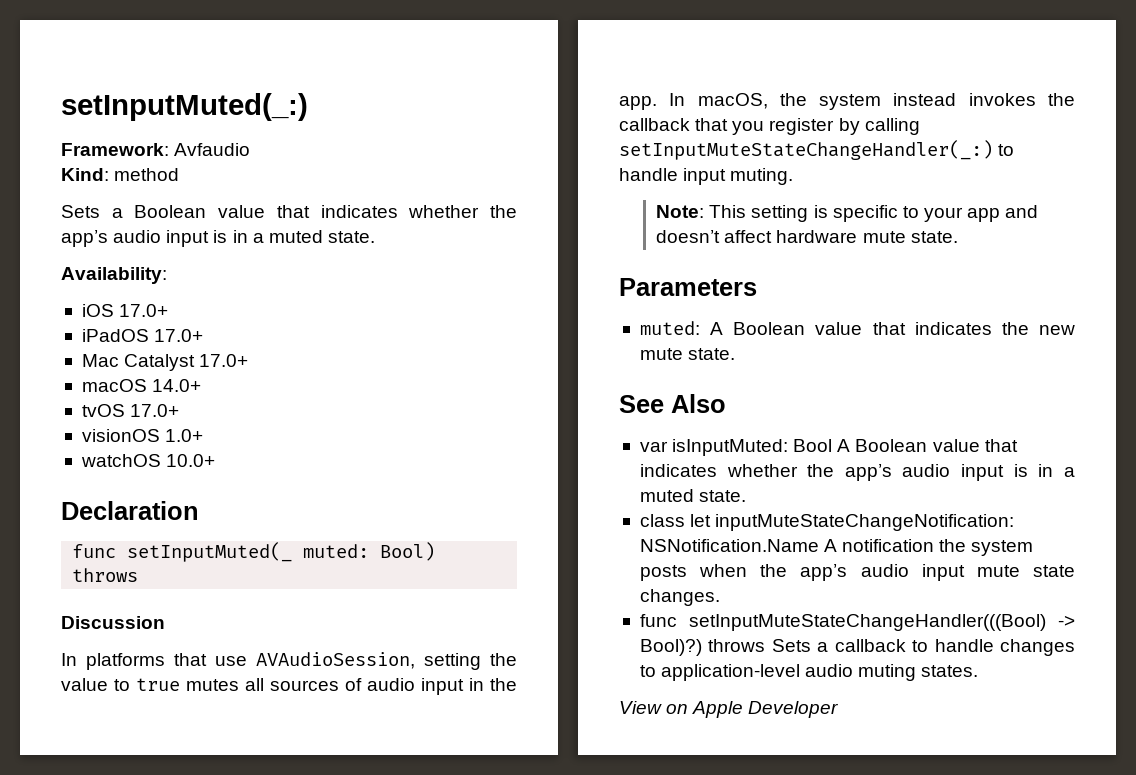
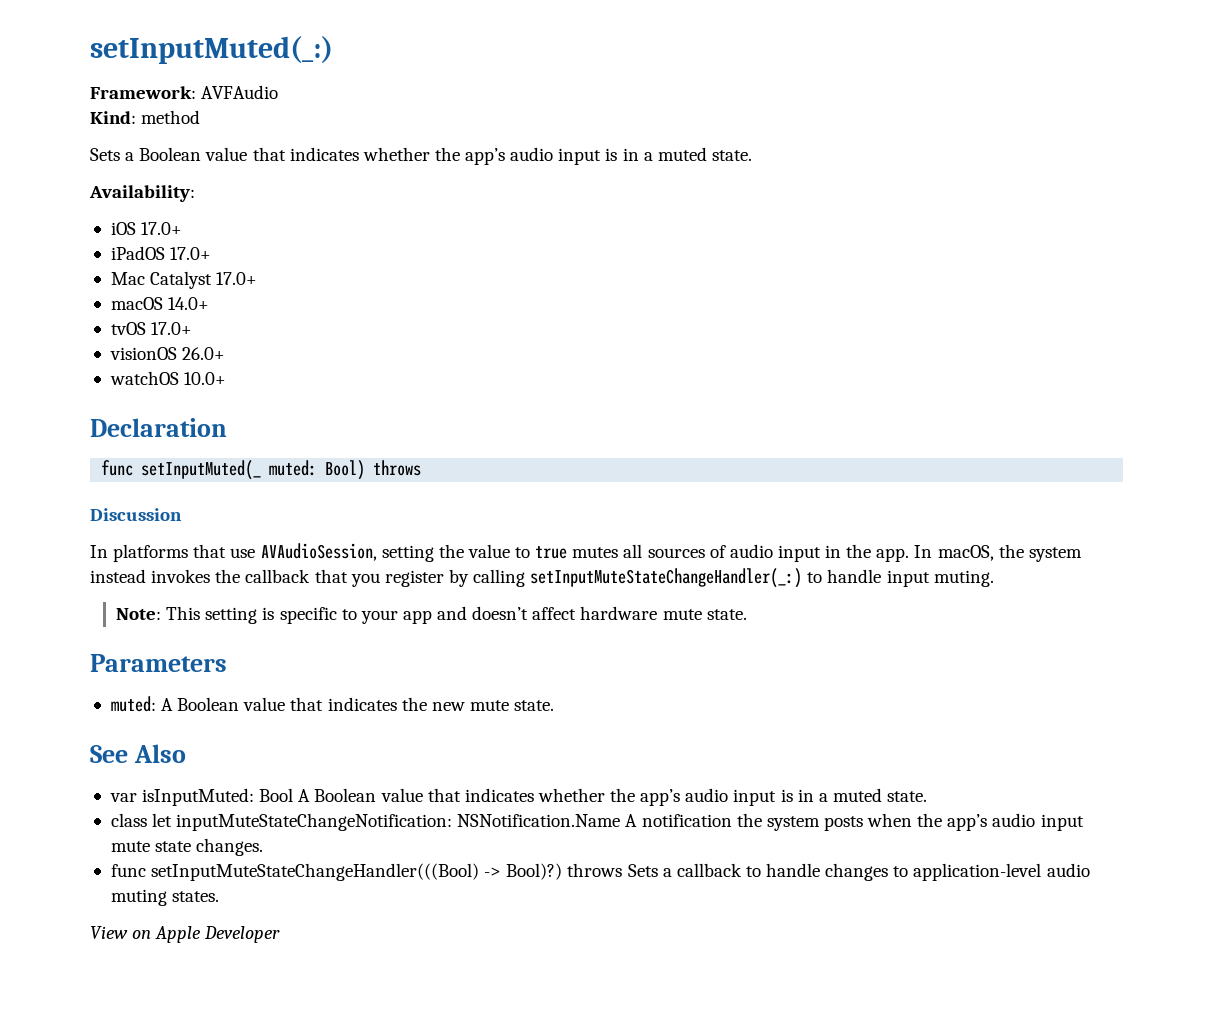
[174,143,251,156] Avfaudio -> [201,85,279,99] AVFAudio
[165,429,204,442] 1.0+ -> [182,347,226,360] 26.0+

